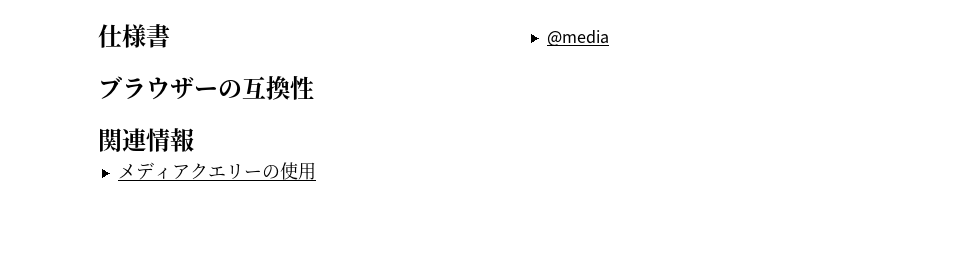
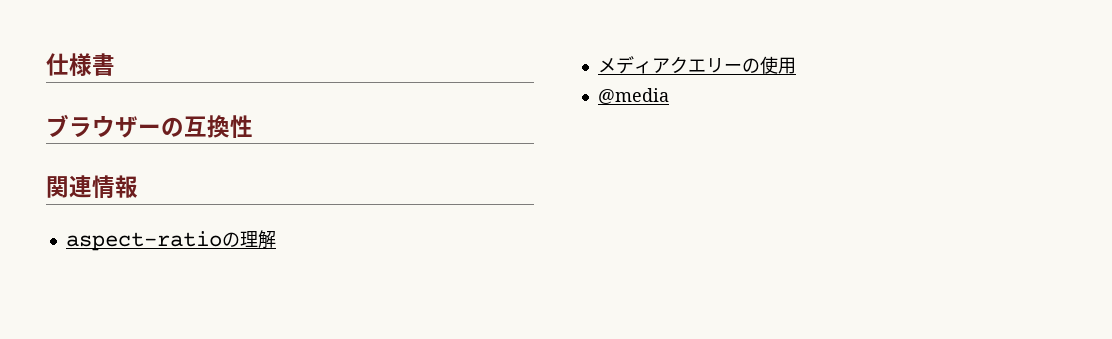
(194, 140) none -> [65,230,276,251] // aspect-ratioの理解

